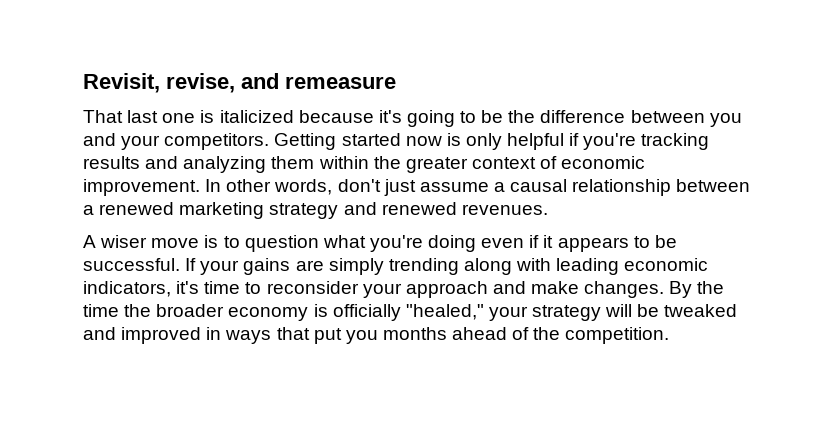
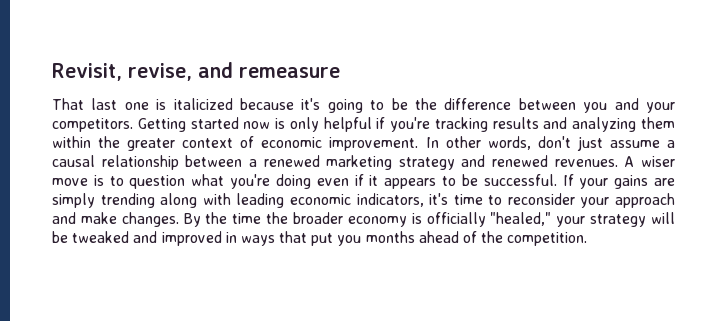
(548, 209) // -> (618, 163) none

